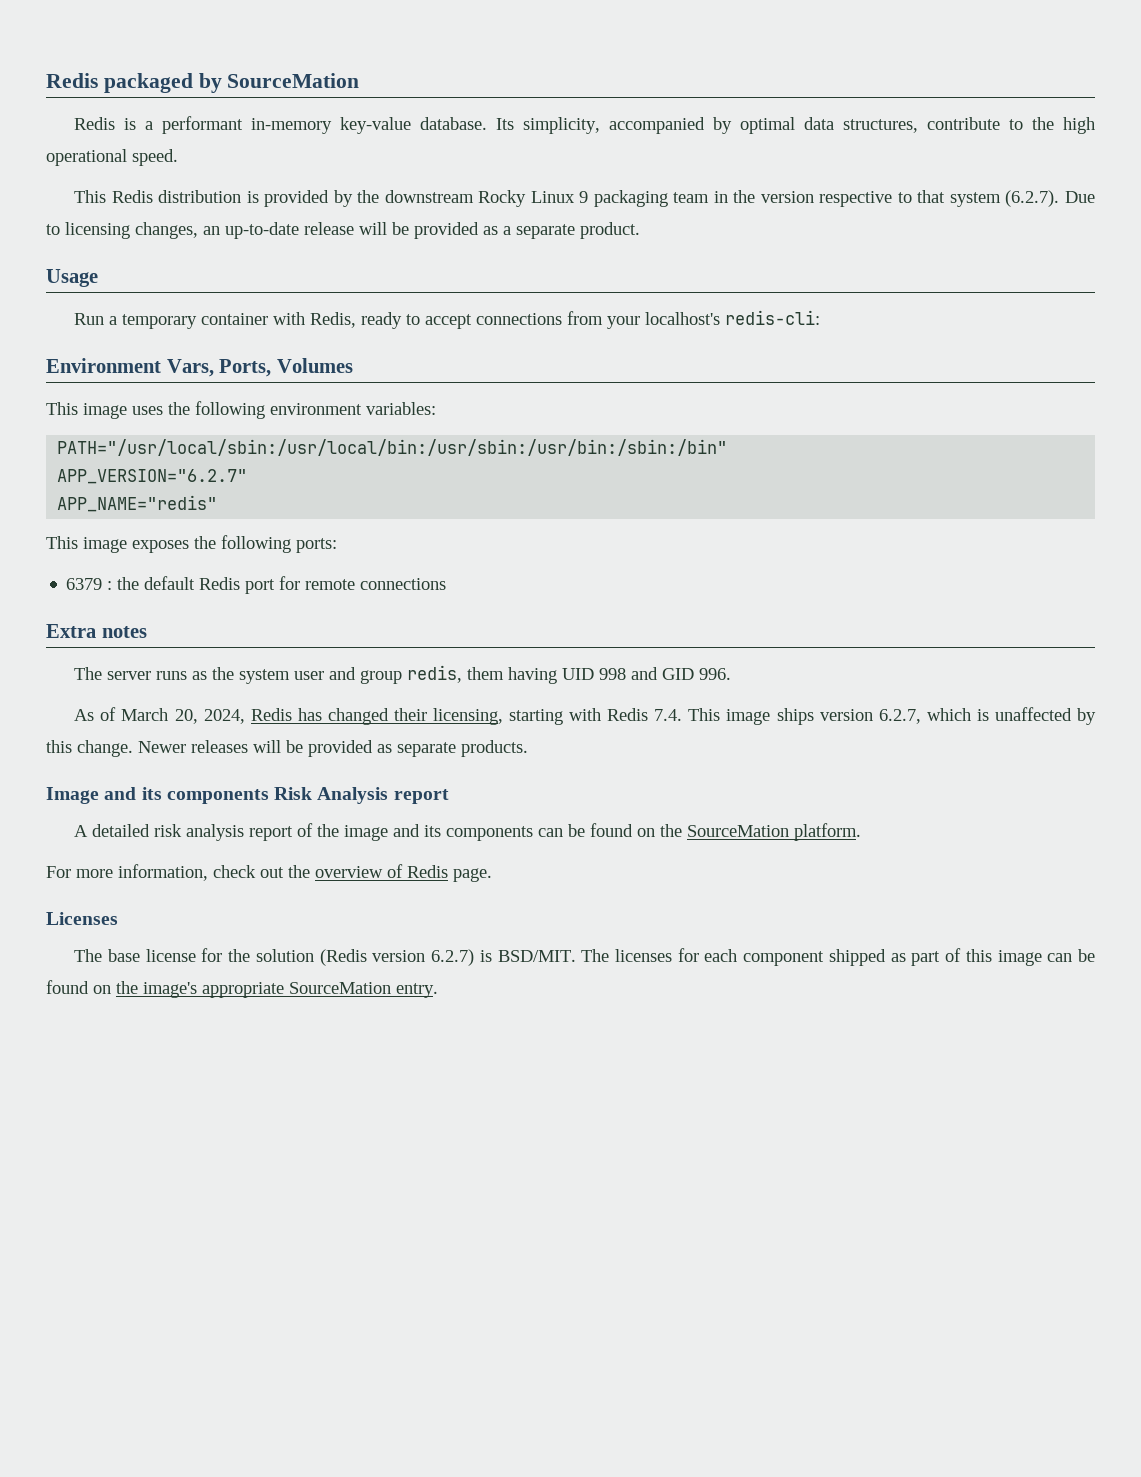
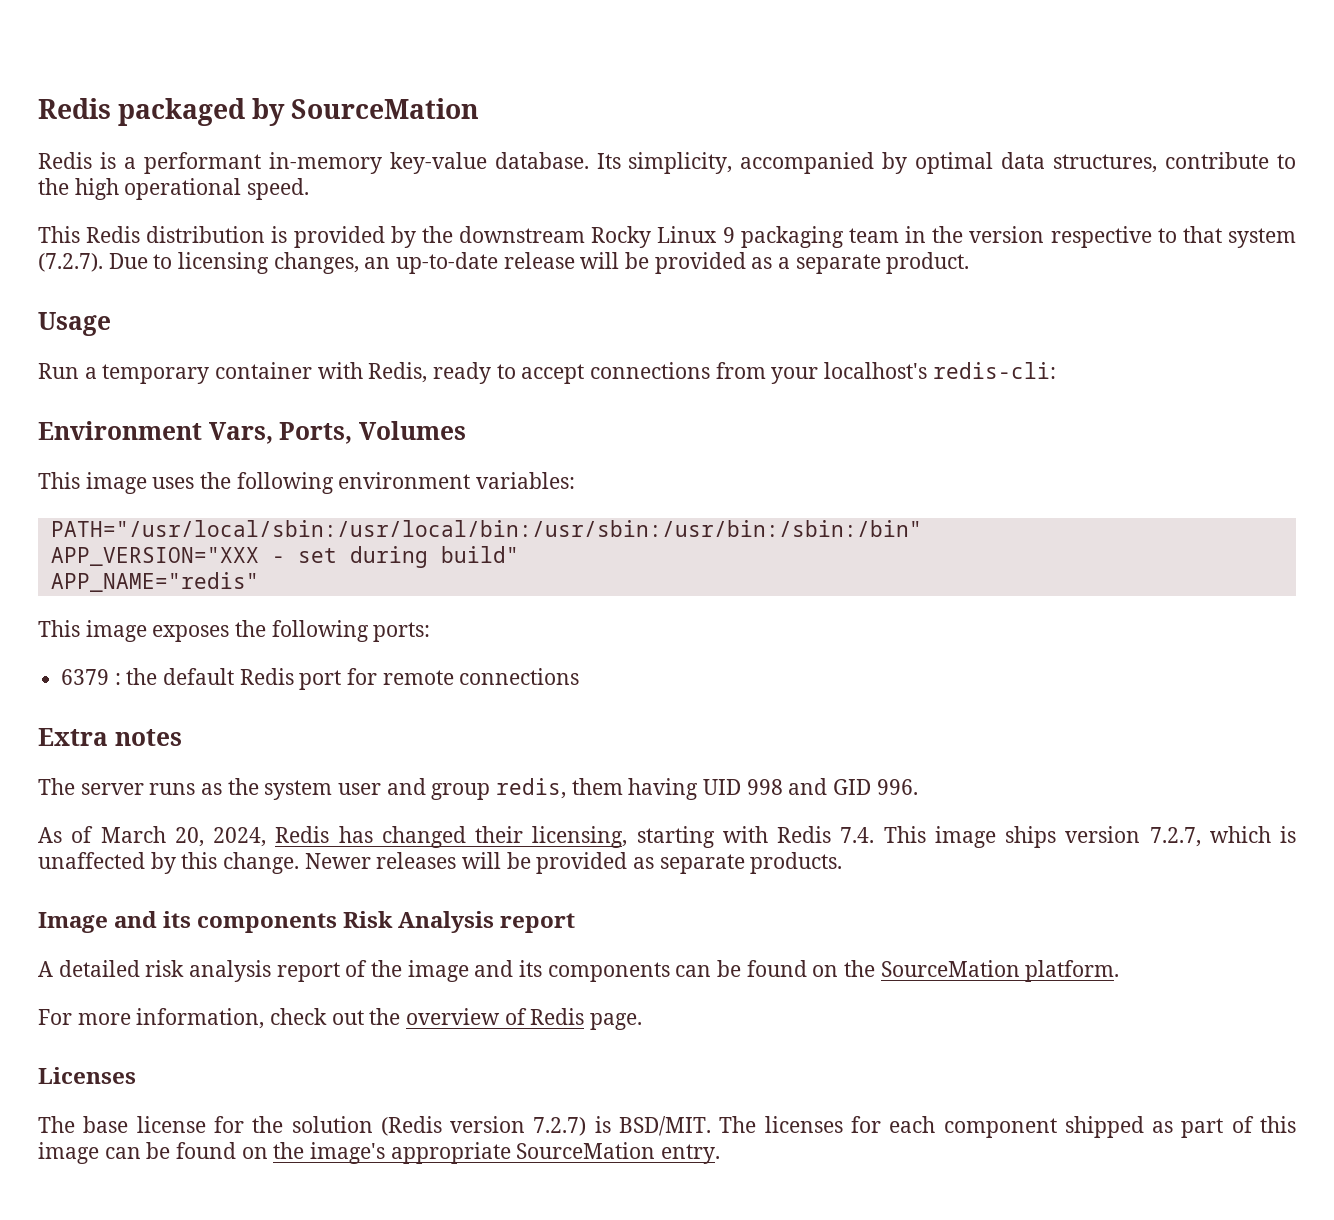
[1005,190,1060,207] (6.2.7). -> [38,253,103,272] (7.2.7).
[57,469,248,484] APP_VERSION="6.2.7" -> [50,546,519,568] APP_VERSION="XXX - set during build"
[878,709,921,724] 6.2.7, -> [1149,827,1201,847] 7.2.7,
[431,949,475,966] 6.2.7) -> [533,1117,587,1136] 7.2.7)

